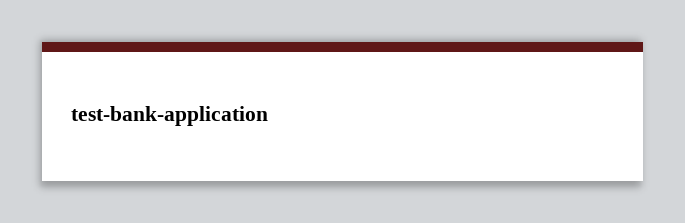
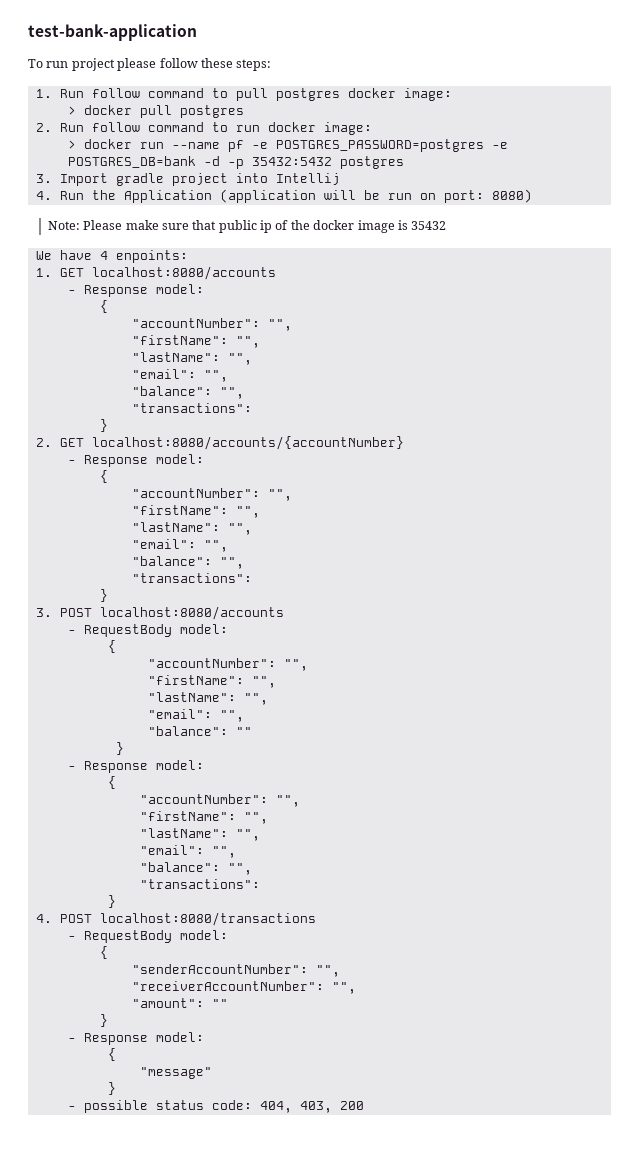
(268, 116) none -> [28,58,272,71] [35,88,452,101] [67,105,244,118] [35,122,372,135] [67,139,508,152] [67,156,404,169] [35,173,340,186] [35,189,532,203] [47,220,447,233] [35,250,188,263] [35,266,276,280] [67,284,204,297] [99,300,108,313] [131,318,292,331] [131,335,260,348] [131,352,252,365] [131,369,228,382] [131,386,244,399] [131,403,252,413] [99,419,108,432] [35,436,404,450] [67,454,204,467] [99,470,108,483] [131,488,292,501] [131,505,260,518] [131,522,252,535] [131,539,228,552] [131,556,244,569] [131,573,252,583] [99,589,108,602] [35,606,284,620] [67,624,228,637] [107,640,116,653] [147,658,308,671] [147,675,276,688] [147,692,268,705] [147,709,244,722] [147,726,252,736] [115,742,124,755] [67,760,204,773] [107,776,116,789] [139,794,300,807] [139,811,268,824] [139,828,260,841] [139,845,236,858] [139,862,252,875] [139,879,260,889] [107,895,116,908] [35,912,316,926] [67,930,228,943] [99,946,108,959] [131,964,340,977] [131,981,356,994] [131,998,228,1008] [99,1014,108,1027] [67,1032,204,1045] [107,1048,116,1061] [139,1067,212,1079] [107,1082,116,1095] [67,1100,364,1113] // To run project please follow these steps: // 1. Run follow command to pull postgres docker image: // > docker pull postgres // 2. Run follow command to run docker image: // > docker run --name pf -e POSTGRES_PASSWORD=postgres -e POSTGRES_DB=bank -d -p 35432:5432 postgres // 3. Import gradle project into Intellij // 4. Run the Application (application will be run on port: 8080) // Note: Please make sure that public ip of the docker image is 35432 // We have 4 enpoints: // 1. GET localhost:8080/accounts // - Response model: // { // "accountNumber": "", // "firstName": "", // "lastName": "", // "email": "", // "balance": "", // "transactions": // } // 2. GET localhost:8080/accounts/{accountNumber} // - Response model: // { // "accountNumber": "", // "firstName": "", // "lastName": "", // "email": "", // "balance": "", // "transactions": // } // 3. POST localhost:8080/accounts // - RequestBody model: // { // "accountNumber": "", // "firstName": "", // "lastName": "", // "email": "", // "balance": "" // } // - Response model: // { // "accountNumber": "", // "firstName": "", // "lastName": "", // "email": "", // "balance": "", // "transactions": // } // 4. POST localhost:8080/transactions // - RequestBody model: // { // "senderAccountNumber": "", // "receiverAccountNumber": "", // "amount": "" // } // - Response model: // { // "message" // } // - possible status code: 404, 403, 200

